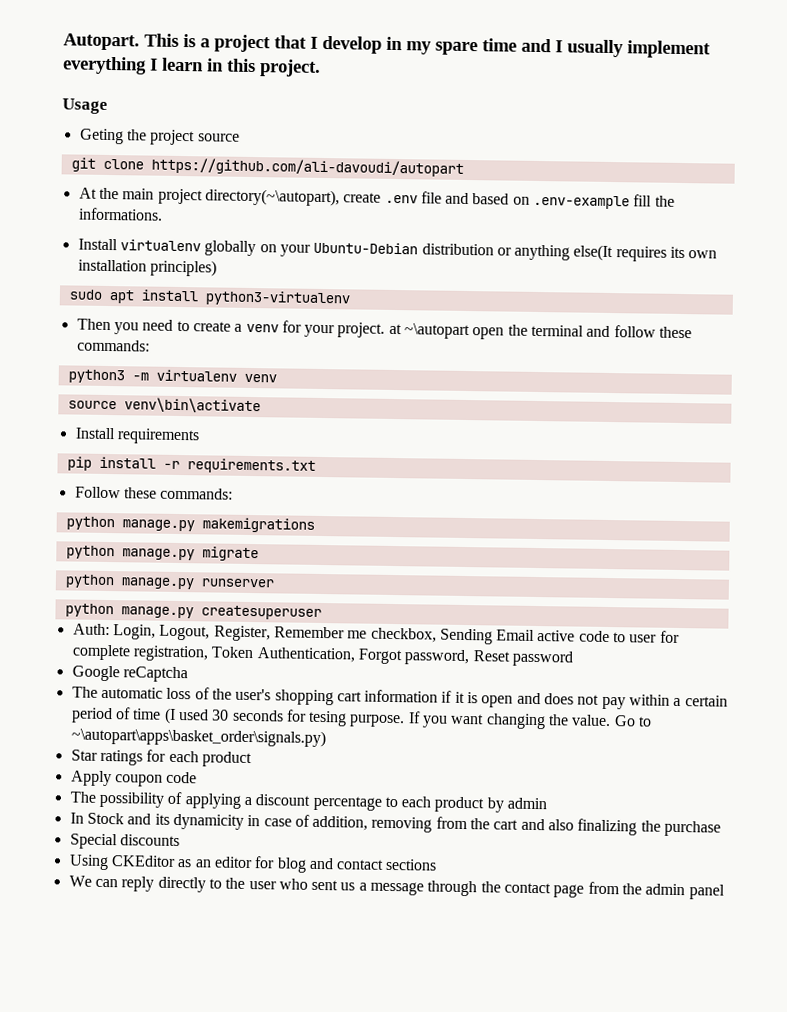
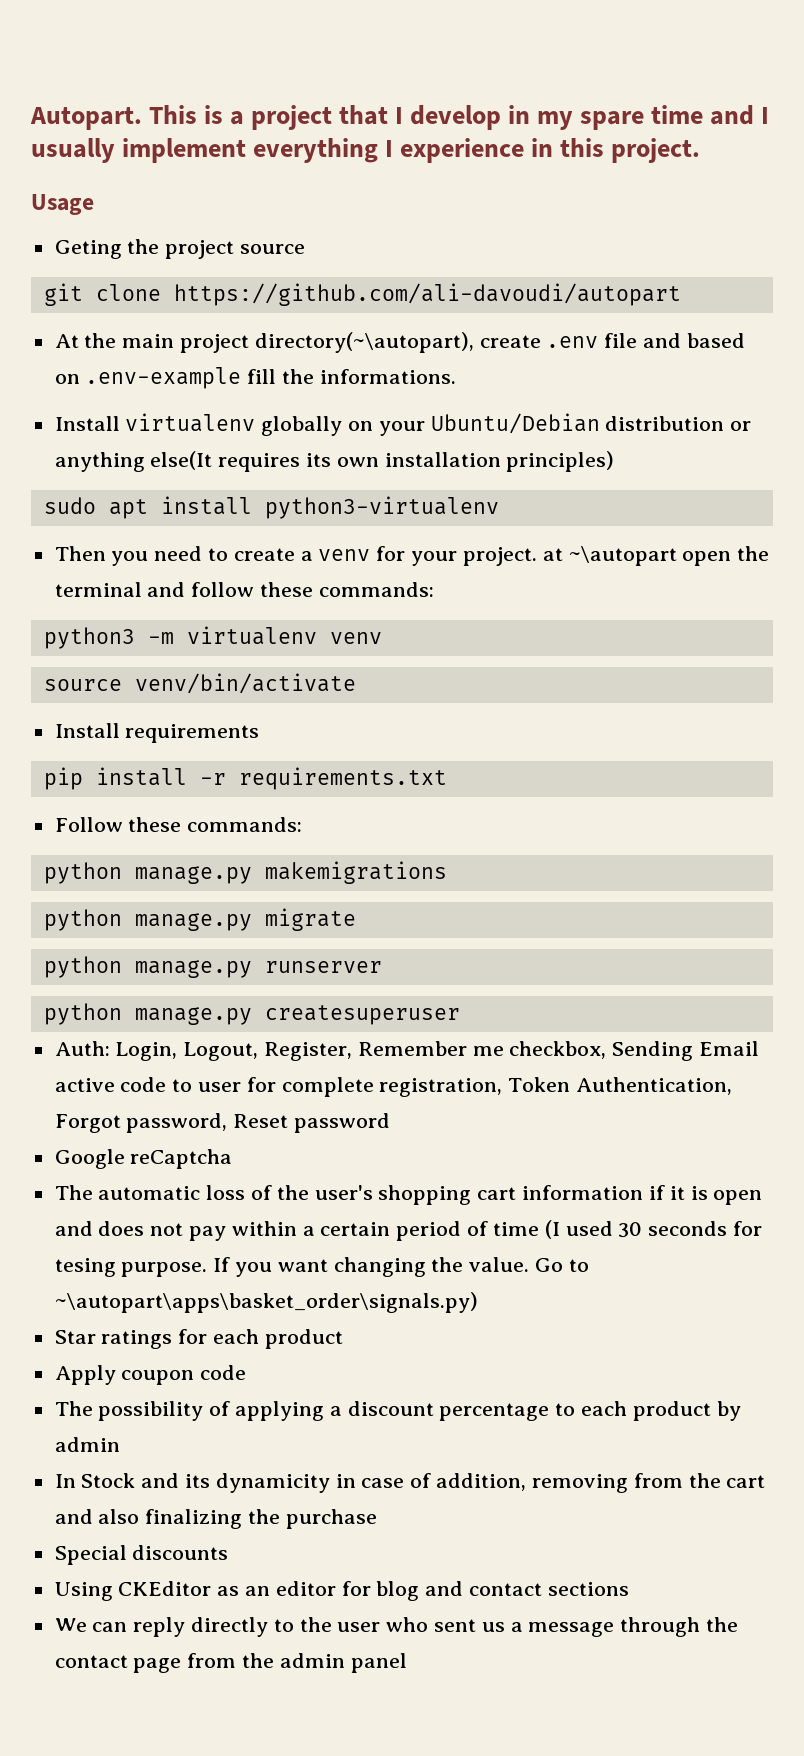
[162,57,204,72] learn -> [400,138,525,163] experience
[313,241,419,255] Ubuntu-Debian -> [430,413,600,434] Ubuntu/Debian
[123,397,261,414] venv\bin\activate -> [134,673,356,694] venv/bin/activate

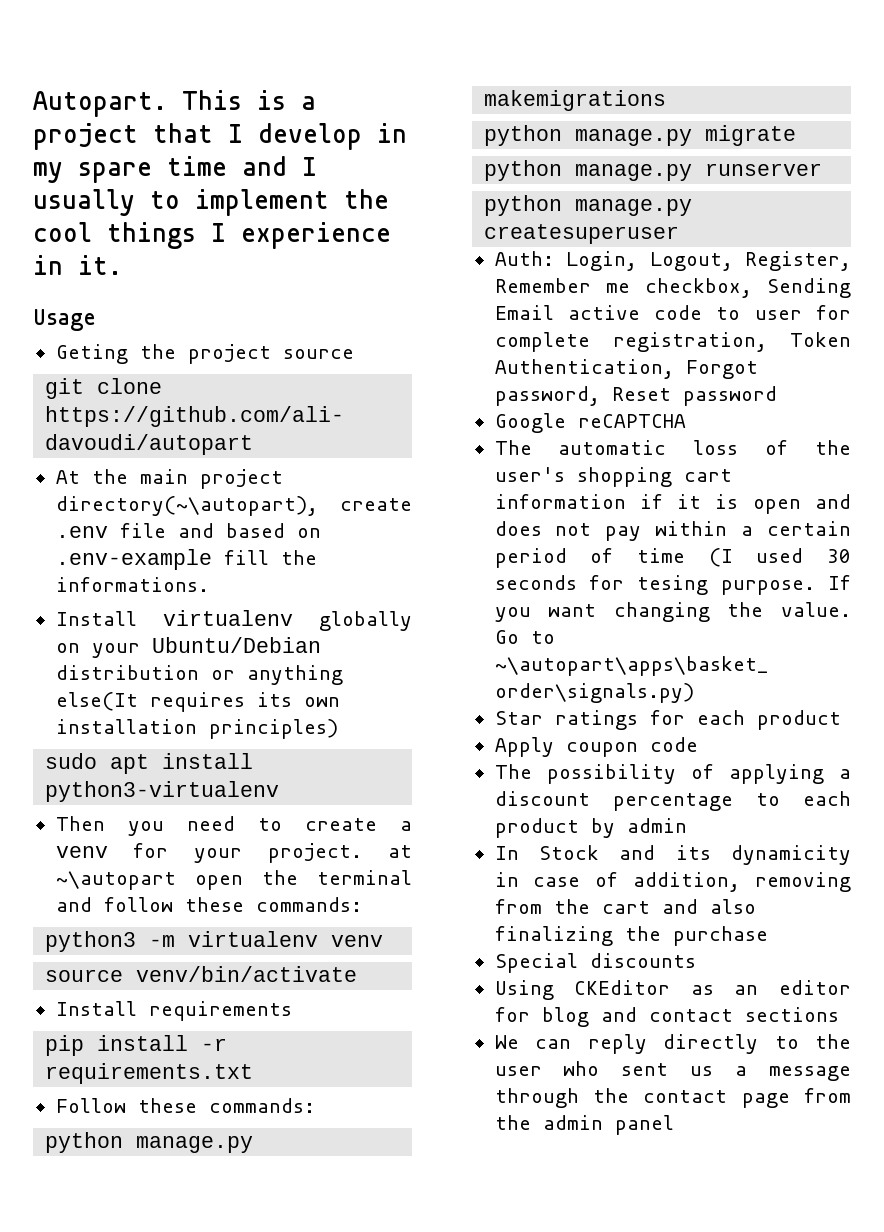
[122,138,379,163] implement everything -> [150,189,389,216] [33,222,196,249] to implement the cool things
[560,138,701,163] this project. -> [78,255,122,275] it.
[130,1149,233,1169] reCaptcha -> [577,414,686,428] reCAPTCHA

